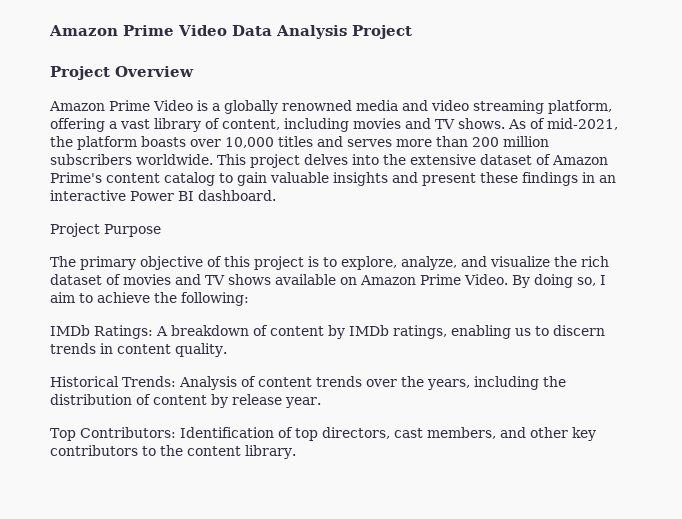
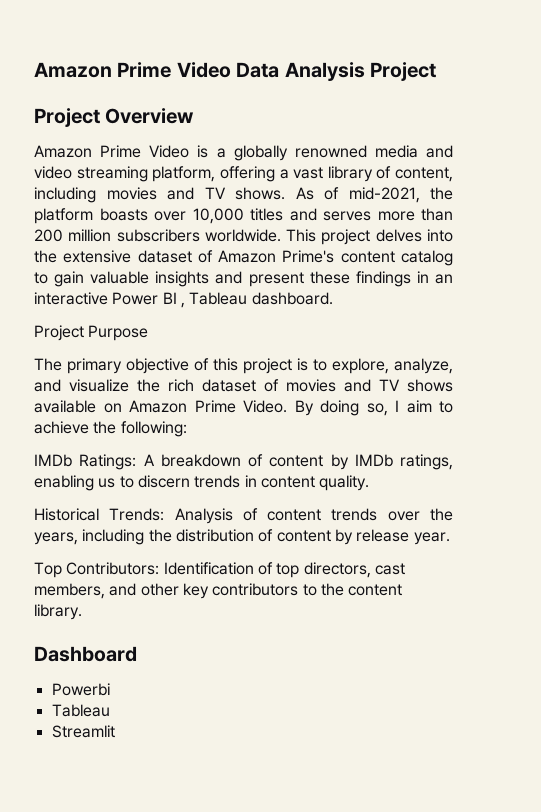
(194, 196) none -> [180,292,248,308] , Tableau
(296, 452) none -> [34,646,137,662] [51,683,110,696] [51,704,110,717] [51,725,115,738] // Dashboard // Powerbi // Tableau // Streamlit

